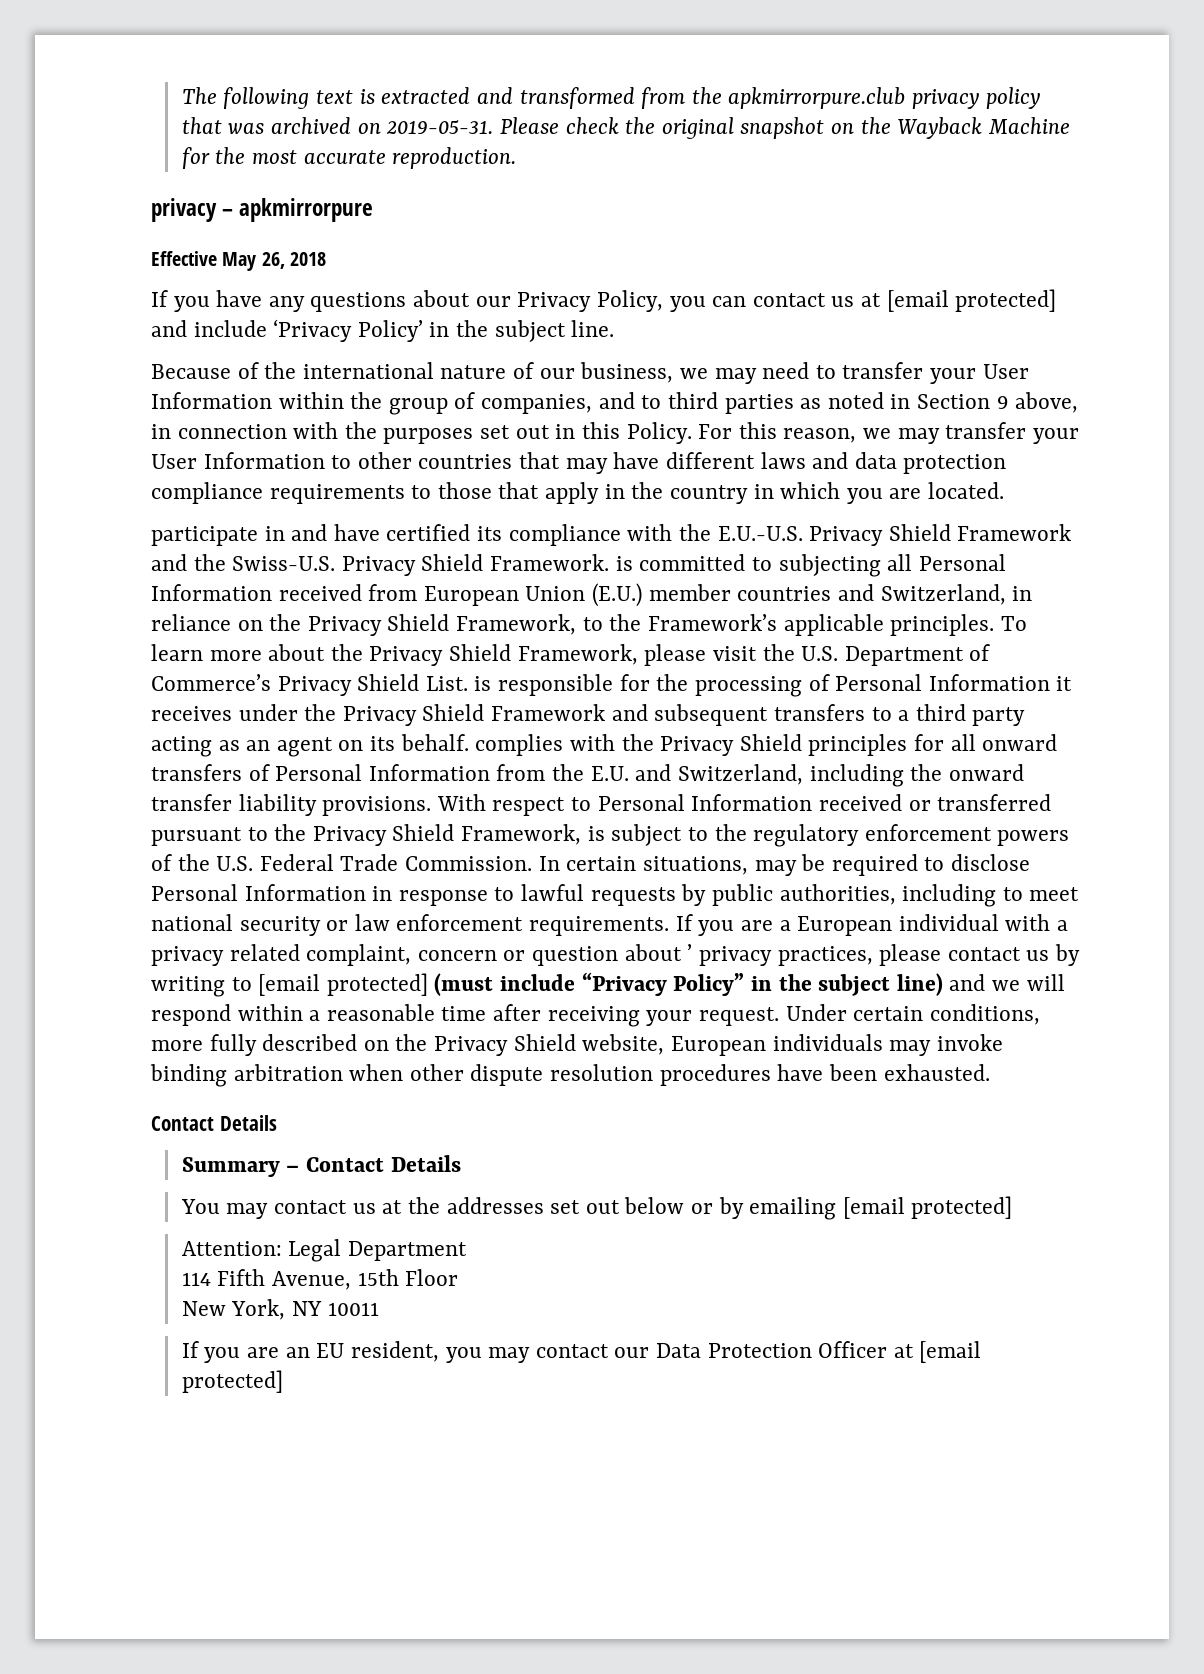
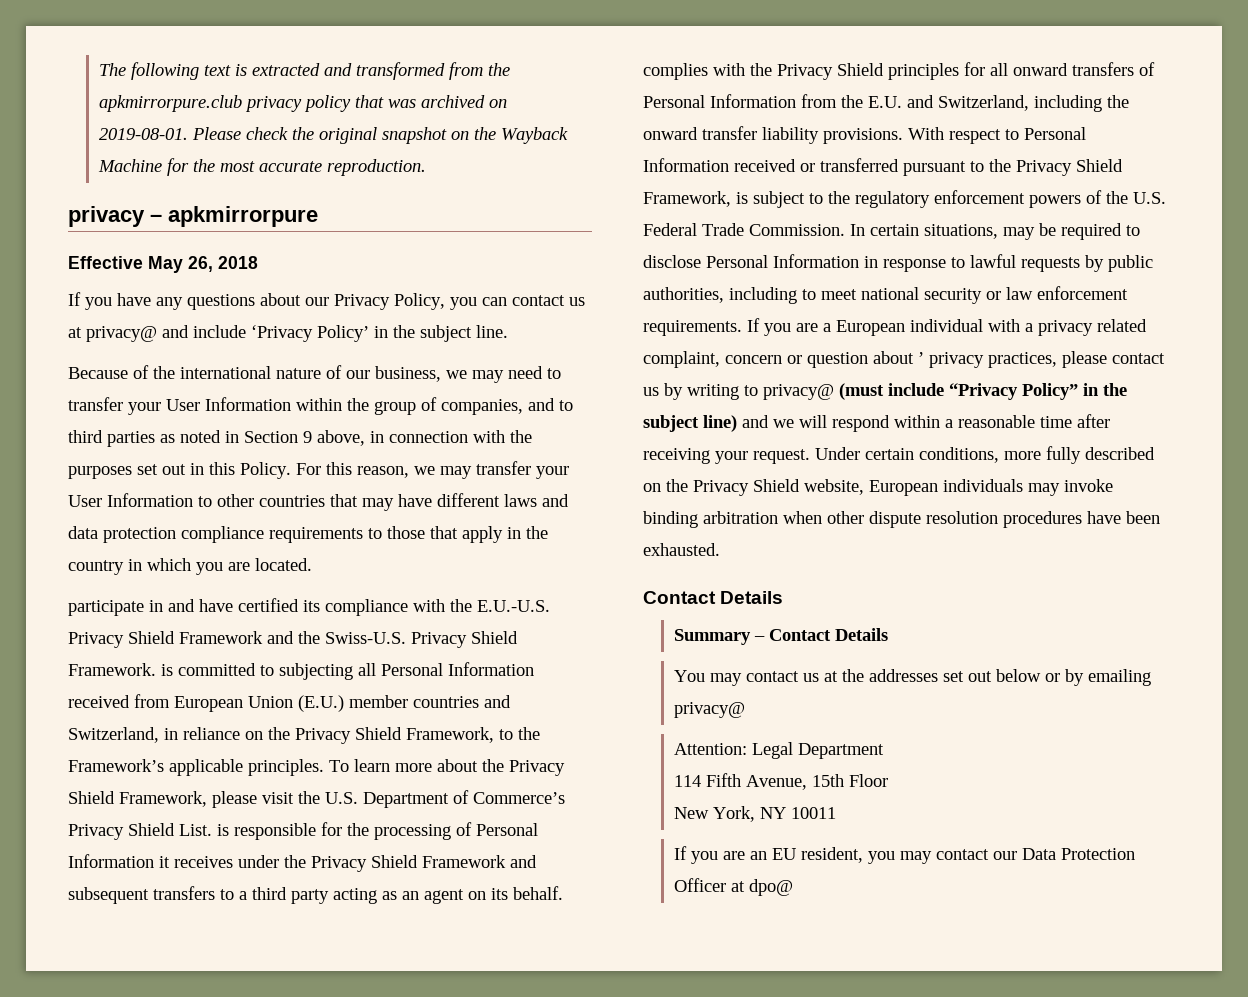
[386,120,494,134] 2019-05-31. -> [98,128,188,140] 2019-08-01.
[886,289,1057,312] [email protected] -> [86,326,157,342] privacy@
[258,973,428,996] [email protected] -> [763,384,834,400] privacy@
[842,1196,1013,1219] [email protected] -> [673,702,745,718] privacy@
[919,1341,982,1363] [181,1370,283,1393] [email protected] -> [748,879,793,896] dpo@

